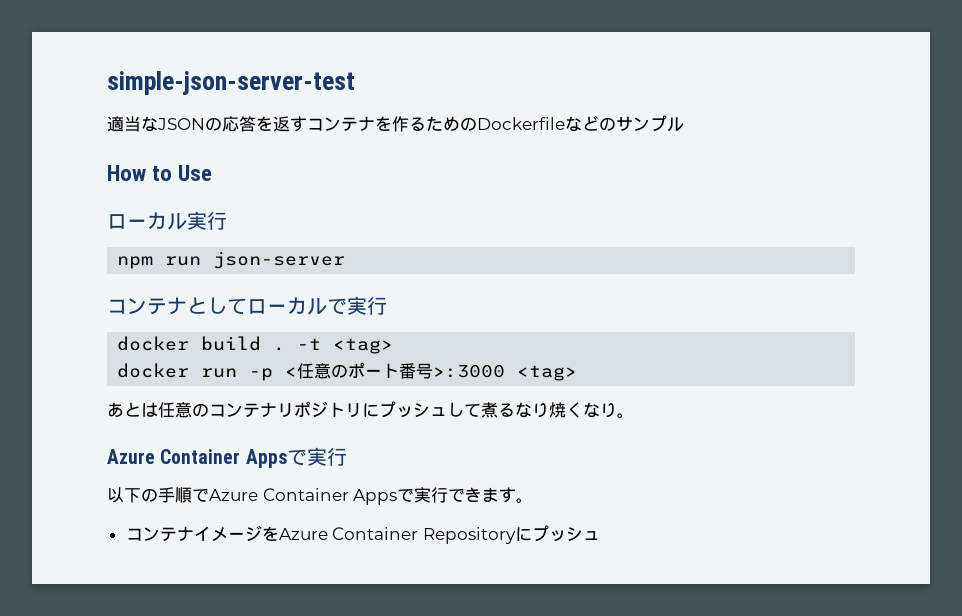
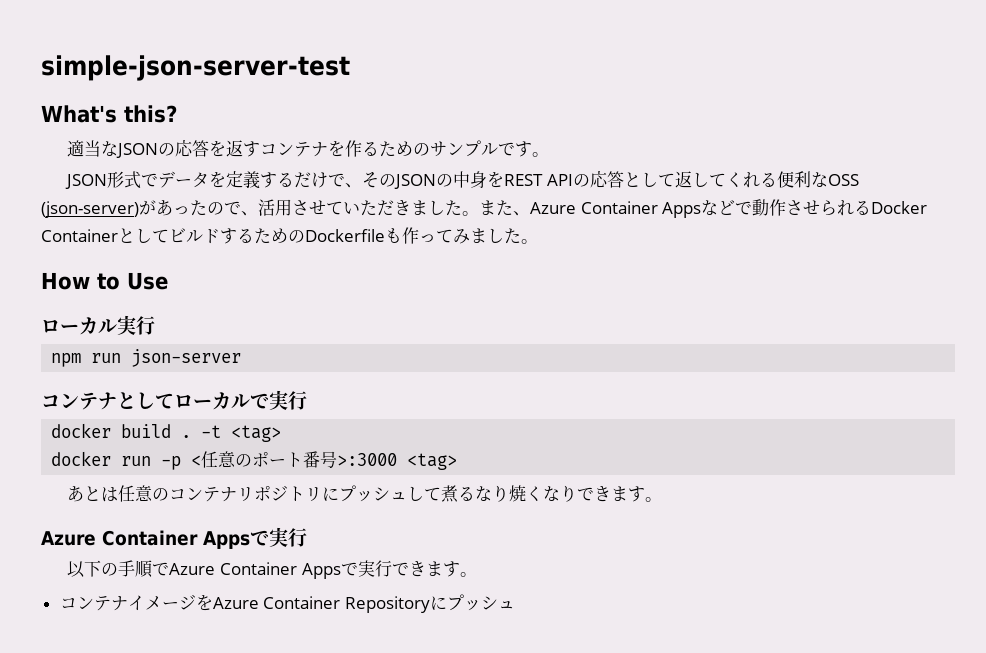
(355, 83) none -> [41,105,177,123] // What's this?
[477,115,616,132] Dockerfileなどの -> (431, 149) none
(684, 124) none -> [498,141,550,157] [65,171,859,189] [41,199,928,218] [41,227,538,244] です。 // JSON形式でデータを定義するだけで、そのJSONの中身をREST APIの応答として返してくれる便利なOSS (json-server)があったので、活用させていただきました。また、Azure Container Appsなどで動作させられるDocker ContainerとしてビルドするためのDockerfileも作ってみました。
(617, 410) none -> [577,486,646,502] できます

